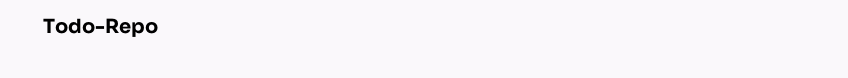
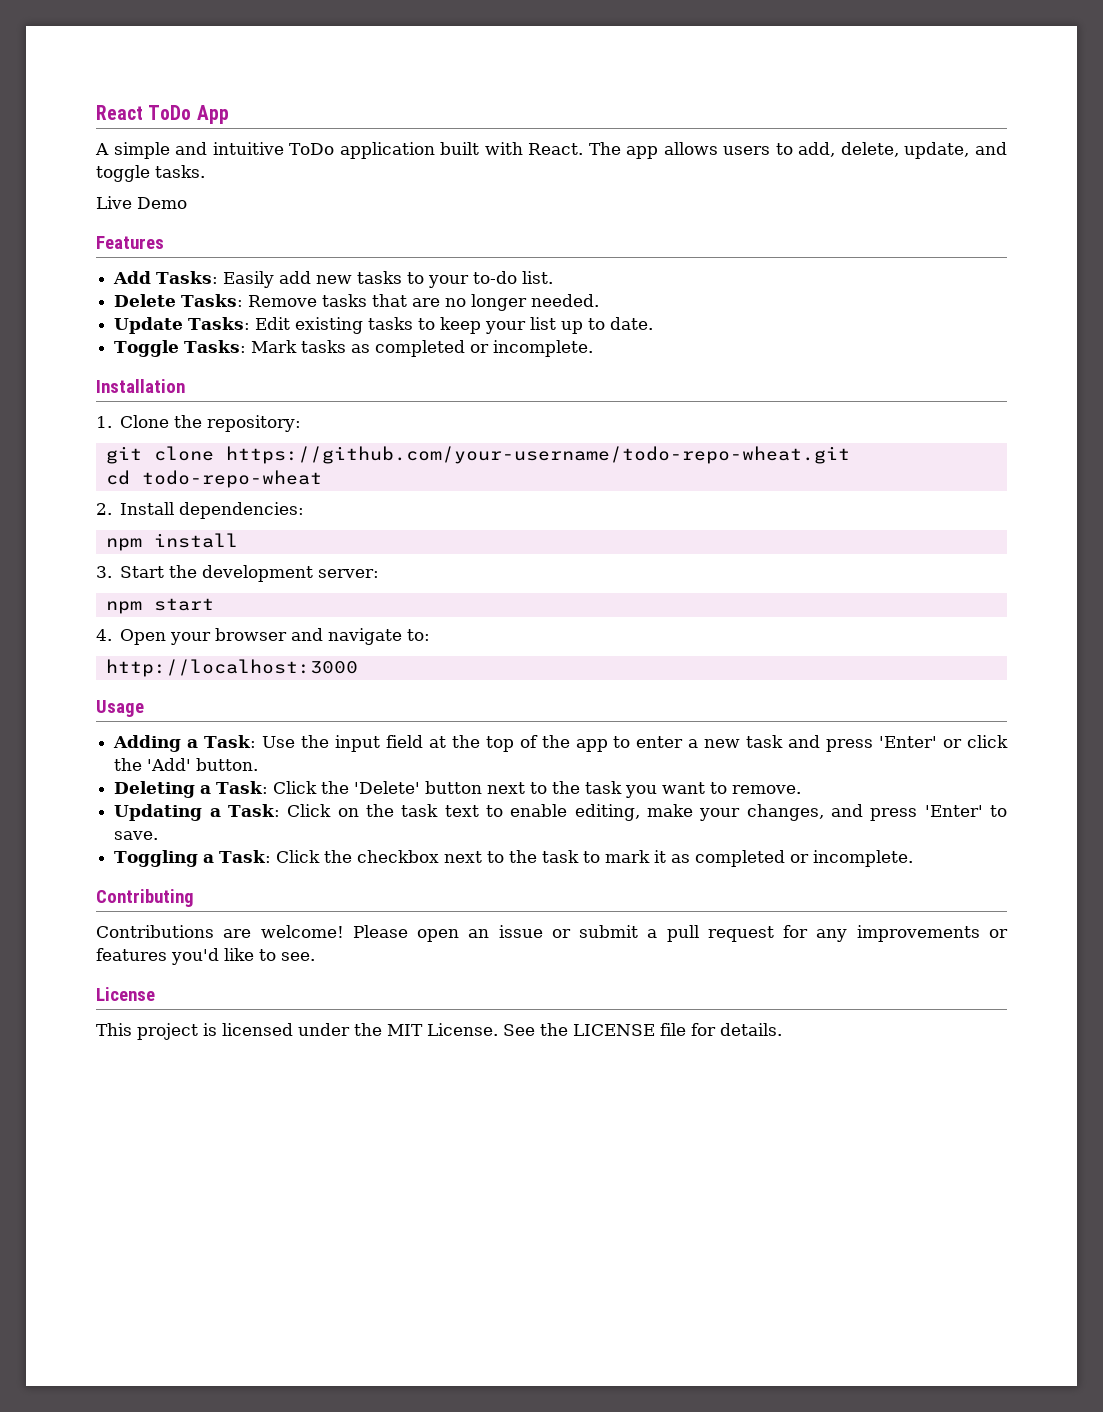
[43,18,158,37] Todo-Repo -> [96,105,229,124] [95,142,1007,159] [96,165,205,182] [96,196,187,209] [96,236,164,249] [113,271,554,288] [114,294,600,311] [114,317,654,334] [114,340,594,357] [96,379,185,393] [96,415,302,432] [105,446,850,464] [105,470,322,488] [96,502,305,519] [105,533,238,551] [96,565,380,582] [105,598,214,614] [96,628,431,645] [105,659,358,677] [96,700,144,717] [113,735,1008,752] [114,758,259,771] [114,781,802,798] [114,804,1008,821] [114,831,159,840] [114,850,914,867] [96,889,194,907] [96,925,1008,942] [96,948,315,965] [96,987,155,1001] [96,1023,782,1040] React ToDo App // A simple and intuitive ToDo application built with React. The app allows users to add, delete, update, and toggle tasks. // Live Demo // Features // Add Tasks: Easily add new tasks to your to-do list. // Delete Tasks: Remove tasks that are no longer needed. // Update Tasks: Edit existing tasks to keep your list up to date. // Toggle Tasks: Mark tasks as completed or incomplete. // Installation // 1. Clone the repository: // git clone https://github.com/your-username/todo-repo-wheat.git // cd todo-repo-wheat // 2. Install dependencies: // npm install // 3. Start the development server: // npm start // 4. Open your browser and navigate to: // http://localhost:3000 // Usage // Adding a Task: Use the input field at the top of the app to enter a new task and press 'Enter' or click the 'Add' button. // Deleting a Task: Click the 'Delete' button next to the task you want to remove. // Updating a Task: Click on the task text to enable editing, make your changes, and press 'Enter' to save. // Toggling a Task: Click the checkbox next to the task to mark it as completed or incomplete. // Contributing // Contributions are welcome! Please open an issue or submit a pull request for any improvements or features you'd like to see. // License // This project is licensed under the MIT License. See the LICENSE file for details.

